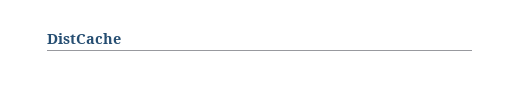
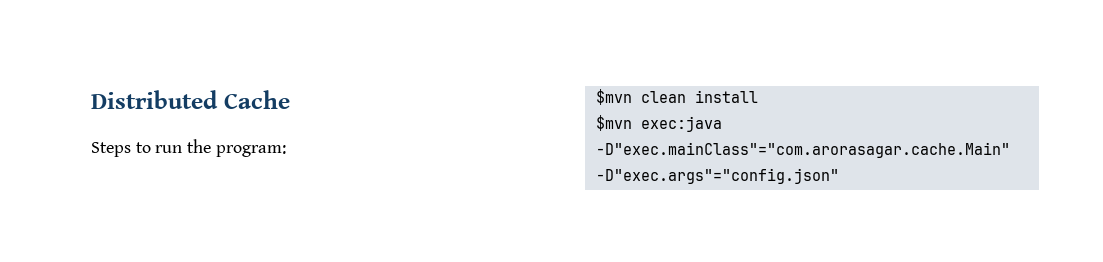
[47,33,121,44] DistCache -> [91,90,290,109] [91,139,286,157] [595,89,758,105] [595,115,722,132] [595,142,1010,158] [595,168,839,184] Distributed Cache // Steps to run the program: // $mvn clean install // $mvn exec:java -D"exec.mainClass"="com.arorasagar.cache.Main" -D"exec.args"="config.json"

